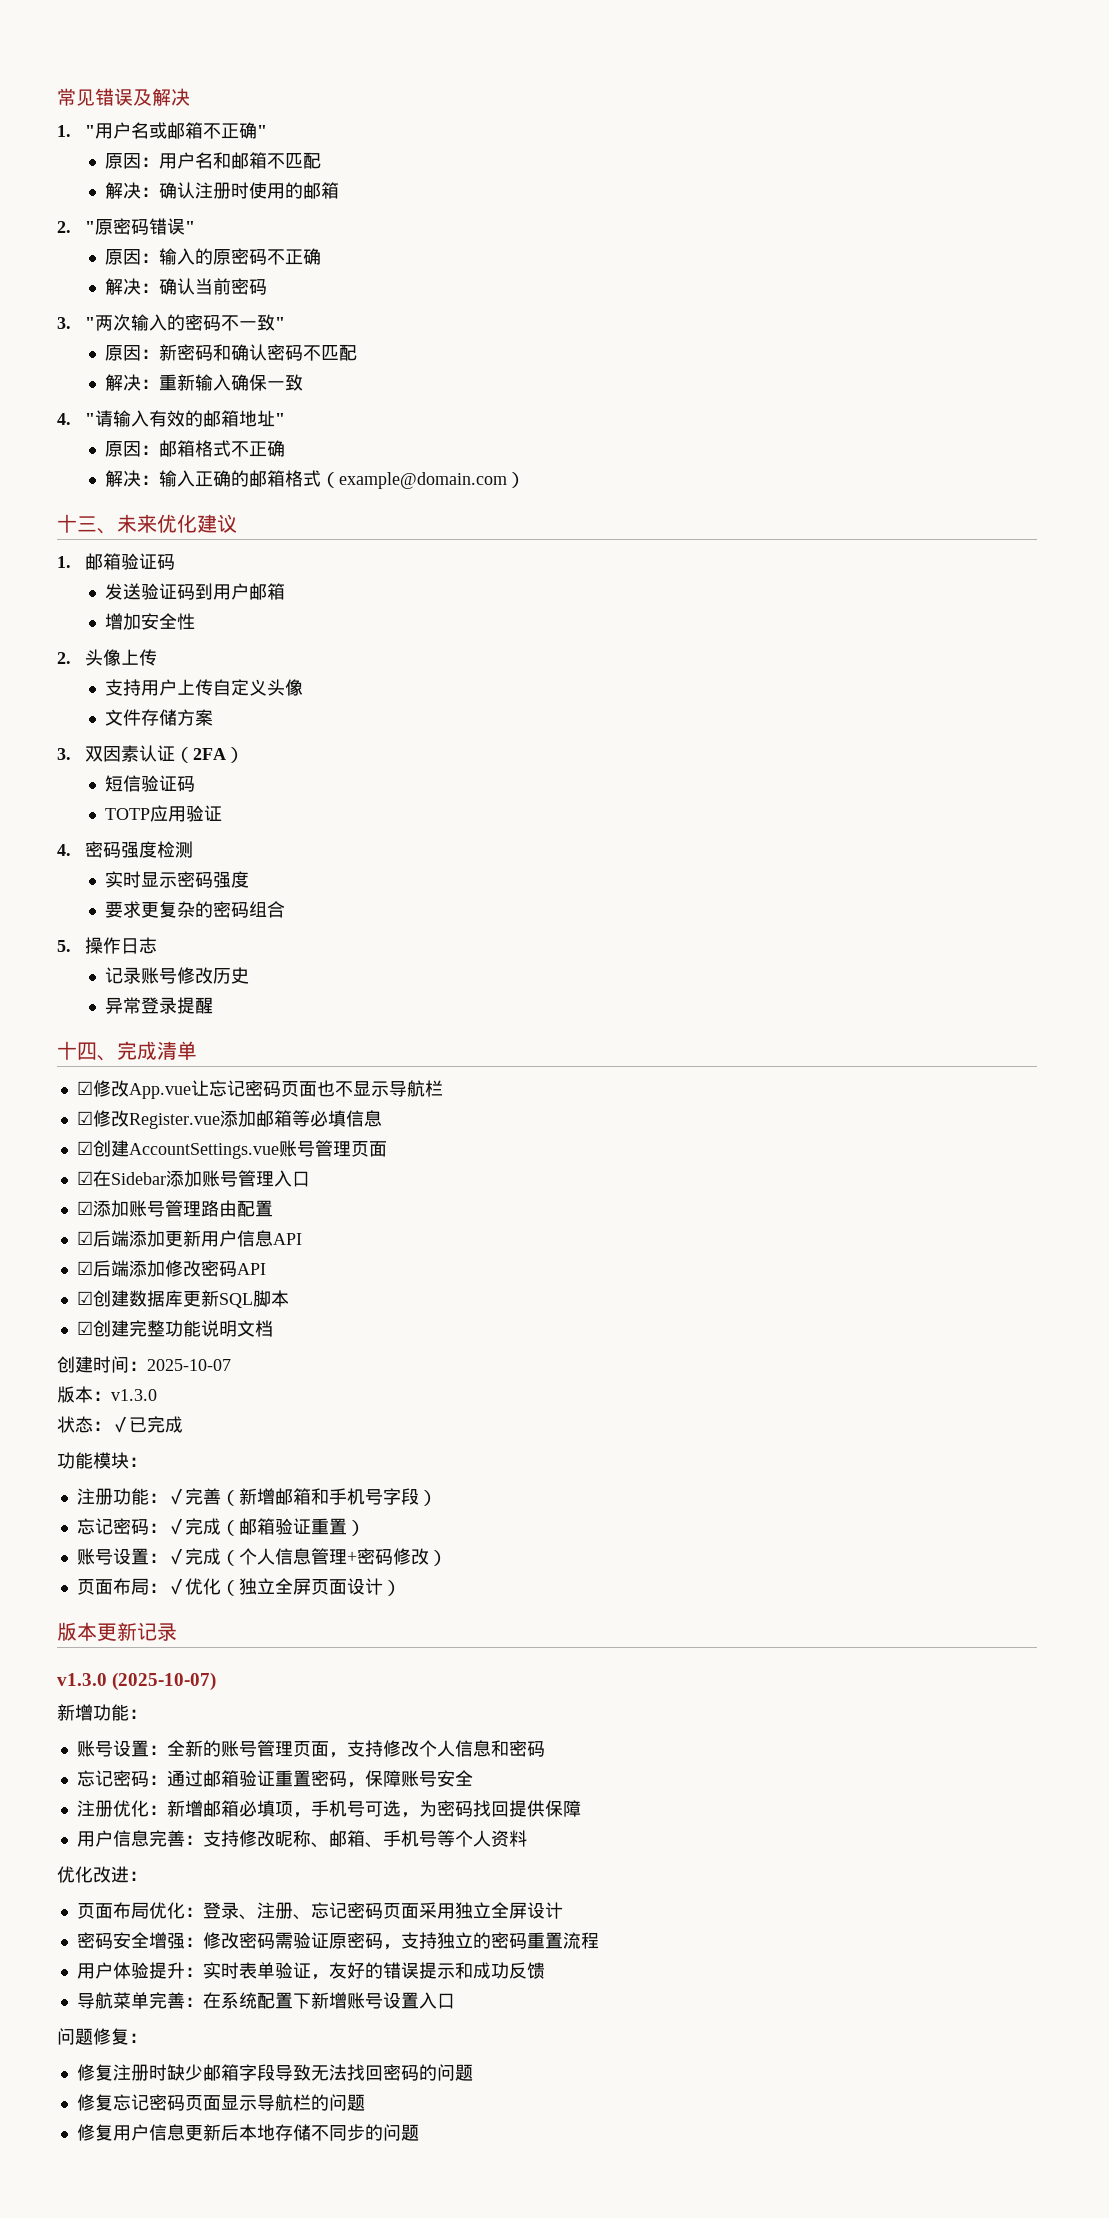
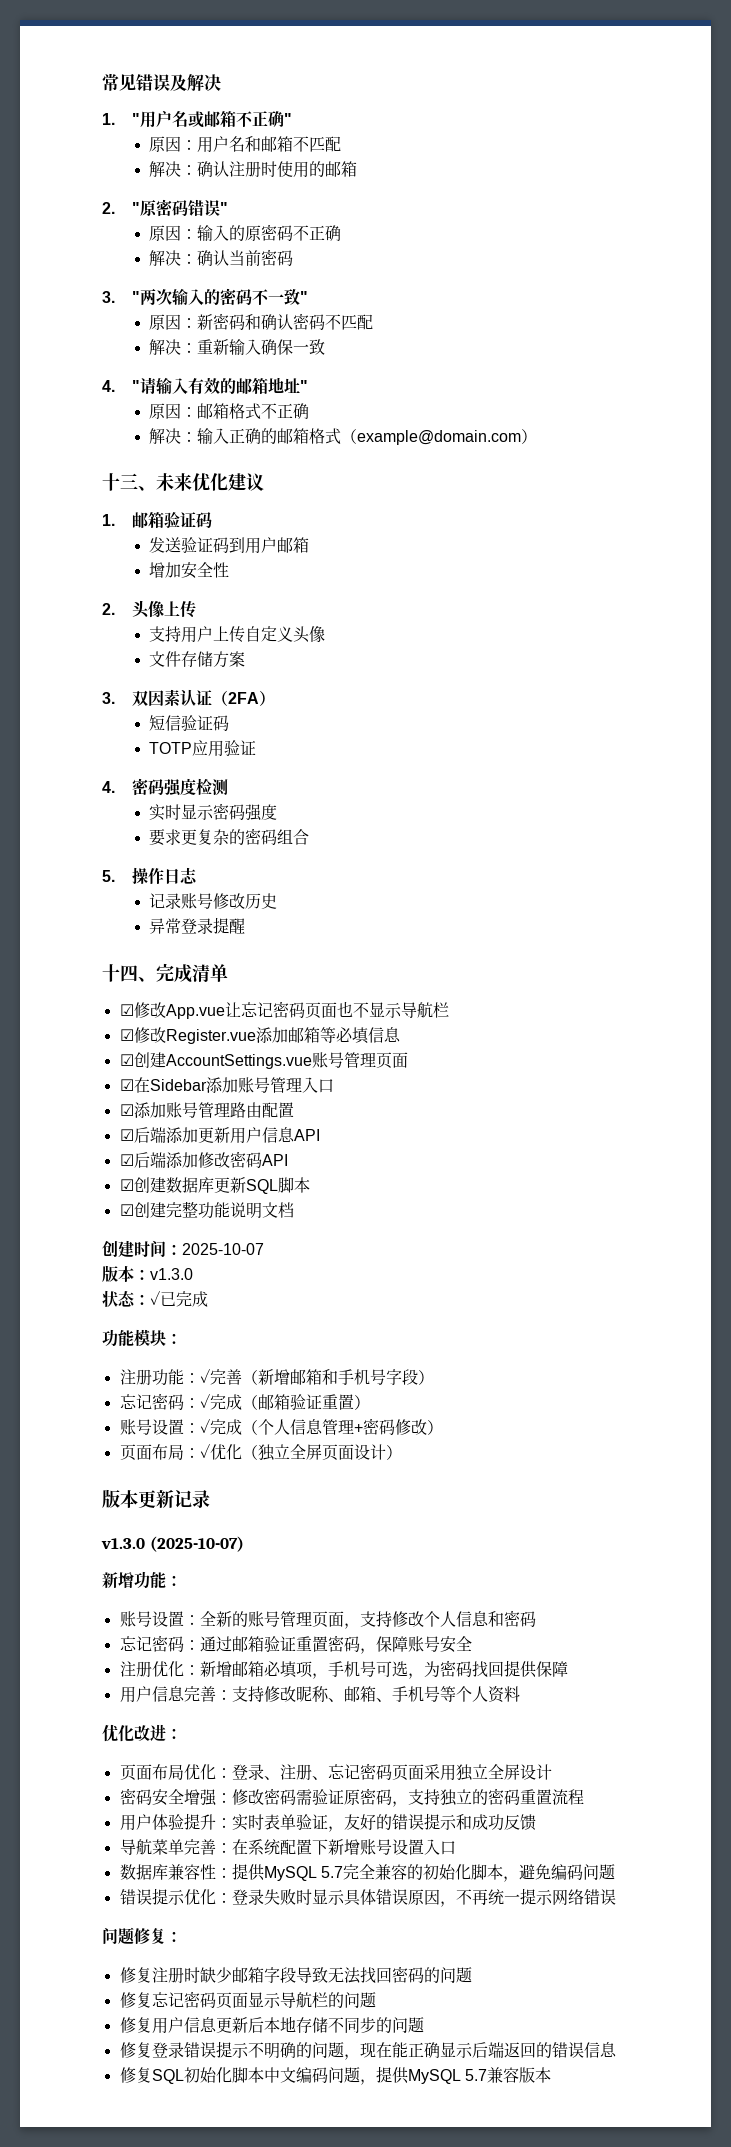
(455, 2001) none -> [119,1863,615,1882] [119,1888,616,1907] // 数据库兼容性：提供MySQL 5.7完全兼容的初始化脚本，避免编码问题 // 错误提示优化：登录失败时显示具体错误原因，不再统一提示网络错误
(419, 2132) none -> [119,2041,617,2060] [119,2066,551,2085] // 修复登录错误提示不明确的问题，现在能正确显示后端返回的错误信息 // 修复SQL初始化脚本中文编码问题，提供MySQL 5.7兼容版本

